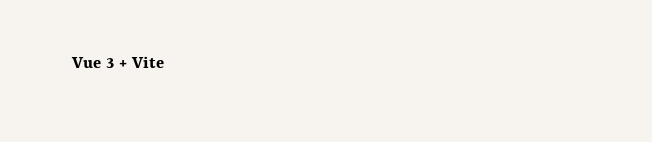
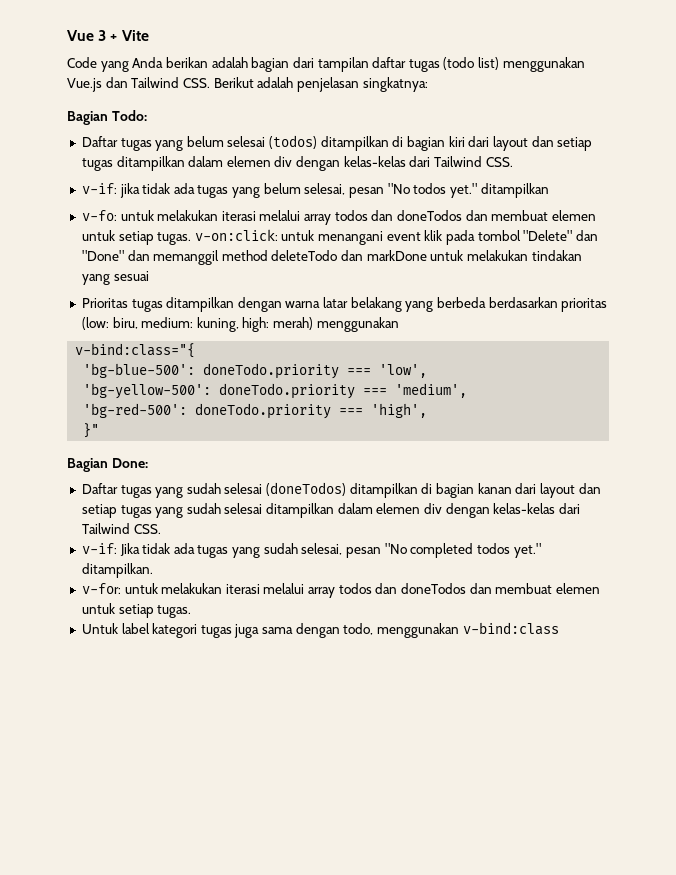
(165, 62) none -> [67,57,585,72] [67,77,428,92] [67,110,147,125] [81,135,593,151] [81,156,513,171] [81,183,549,198] [81,210,596,225] [81,229,598,245] [81,250,582,265] [81,271,149,285] [81,297,608,312] [81,317,399,332] [75,343,196,358] [83,363,428,379] [83,383,468,399] [83,403,428,419] [83,423,100,438] [67,458,148,472] [81,482,601,498] [81,503,580,518] [81,523,161,534] [81,543,541,558] [81,563,153,578] [81,583,600,598] [81,603,192,618] [81,622,559,638] // Code yang Anda berikan adalah bagian dari tampilan daftar tugas (todo list) menggunakan Vue.js dan Tailwind CSS. Berikut adalah penjelasan singkatnya: // Bagian Todo: // Daftar tugas yang belum selesai (todos) ditampilkan di bagian kiri dari layout dan setiap tugas ditampilkan dalam elemen div dengan kelas-kelas dari Tailwind CSS. // v-if: jika tidak ada tugas yang belum selesai, pesan "No todos yet." ditampilkan // v-fo: untuk melakukan iterasi melalui array todos dan doneTodos dan membuat elemen untuk setiap tugas. v-on:click: untuk menangani event klik pada tombol "Delete" dan "Done" dan memanggil method deleteTodo dan markDone untuk melakukan tindakan yang sesuai // Prioritas tugas ditampilkan dengan warna latar belakang yang berbeda berdasarkan prioritas (low: biru, medium: kuning, high: merah) menggunakan // v-bind:class="{ // 'bg-blue-500': doneTodo.priority === 'low', // 'bg-yellow-500': doneTodo.priority === 'medium', // 'bg-red-500': doneTodo.priority === 'high', // }" // Bagian Done: // Daftar tugas yang sudah selesai (doneTodos) ditampilkan di bagian kanan dari layout dan setiap tugas yang sudah selesai ditampilkan dalam elemen div dengan kelas-kelas dari Tailwind CSS. // v-if: Jika tidak ada tugas yang sudah selesai, pesan "No completed todos yet." ditampilkan. // v-for: untuk melakukan iterasi melalui array todos dan doneTodos dan membuat elemen untuk setiap tugas. // Untuk label kategori tugas juga sama dengan todo, menggunakan v-bind:class

